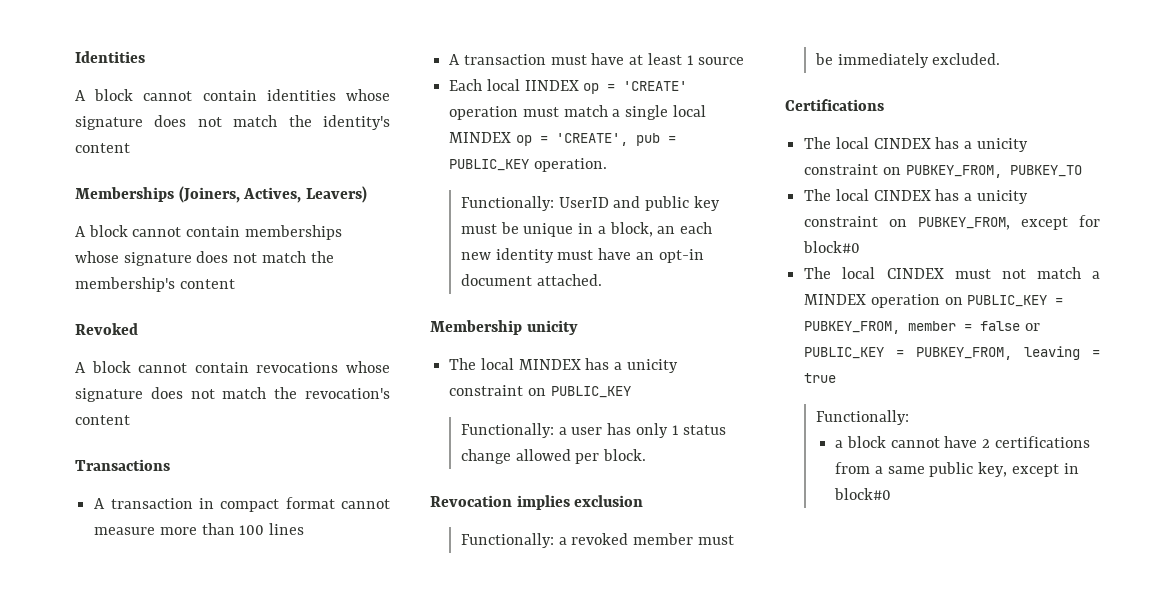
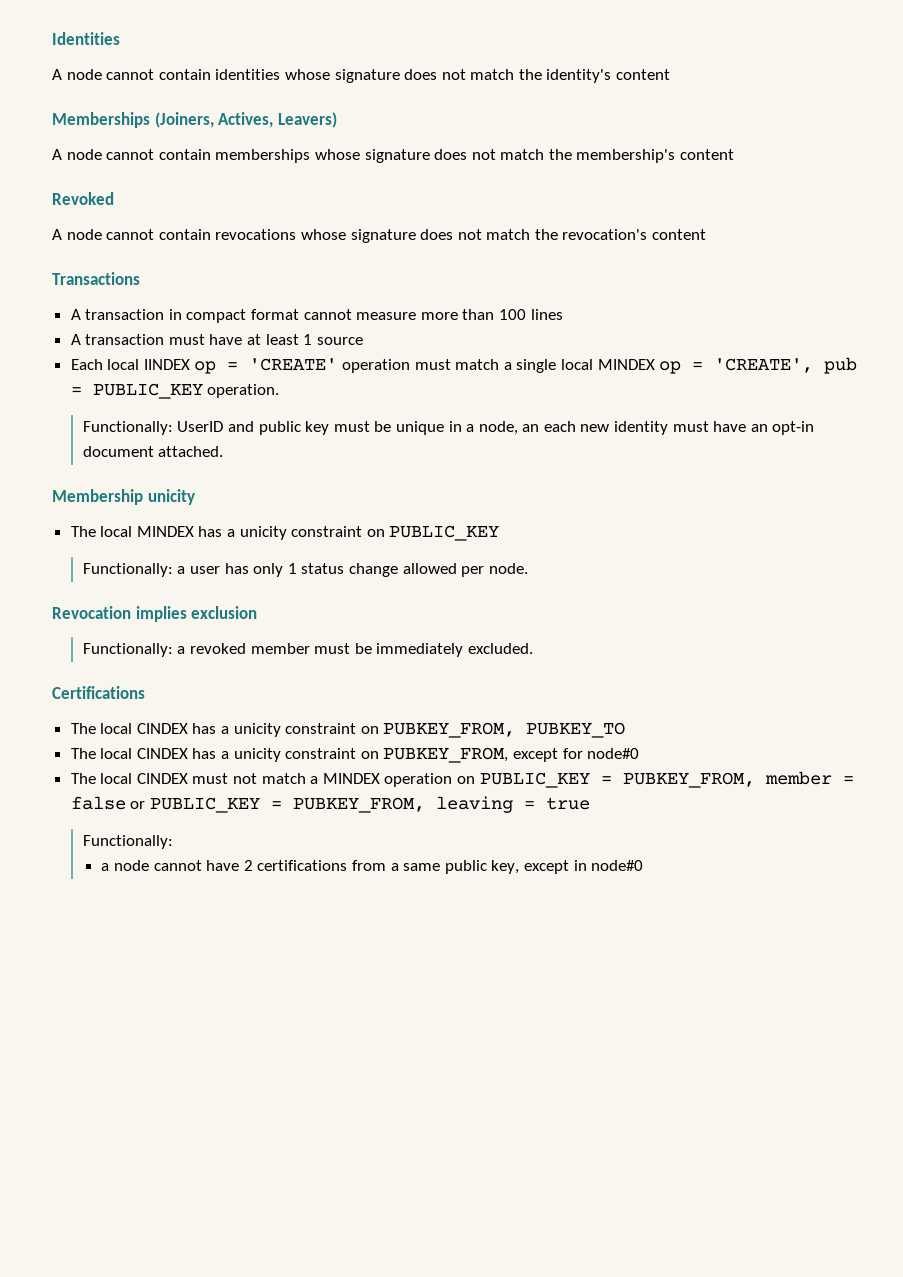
[94,89,134,101] block -> [66,69,102,80] node
[88,225,128,237] block -> [66,149,102,160] node
[91,361,131,373] block -> [66,229,102,240] node
[609,222,653,237] block, -> [478,421,518,435] node,
[603,449,647,461] block. -> [488,563,528,574] node.
[803,241,861,253] block#0 -> [587,748,640,759] node#0
[847,436,887,448] block -> [114,860,150,871] node
[834,488,892,500] block#0 -> [591,860,644,871] node#0

